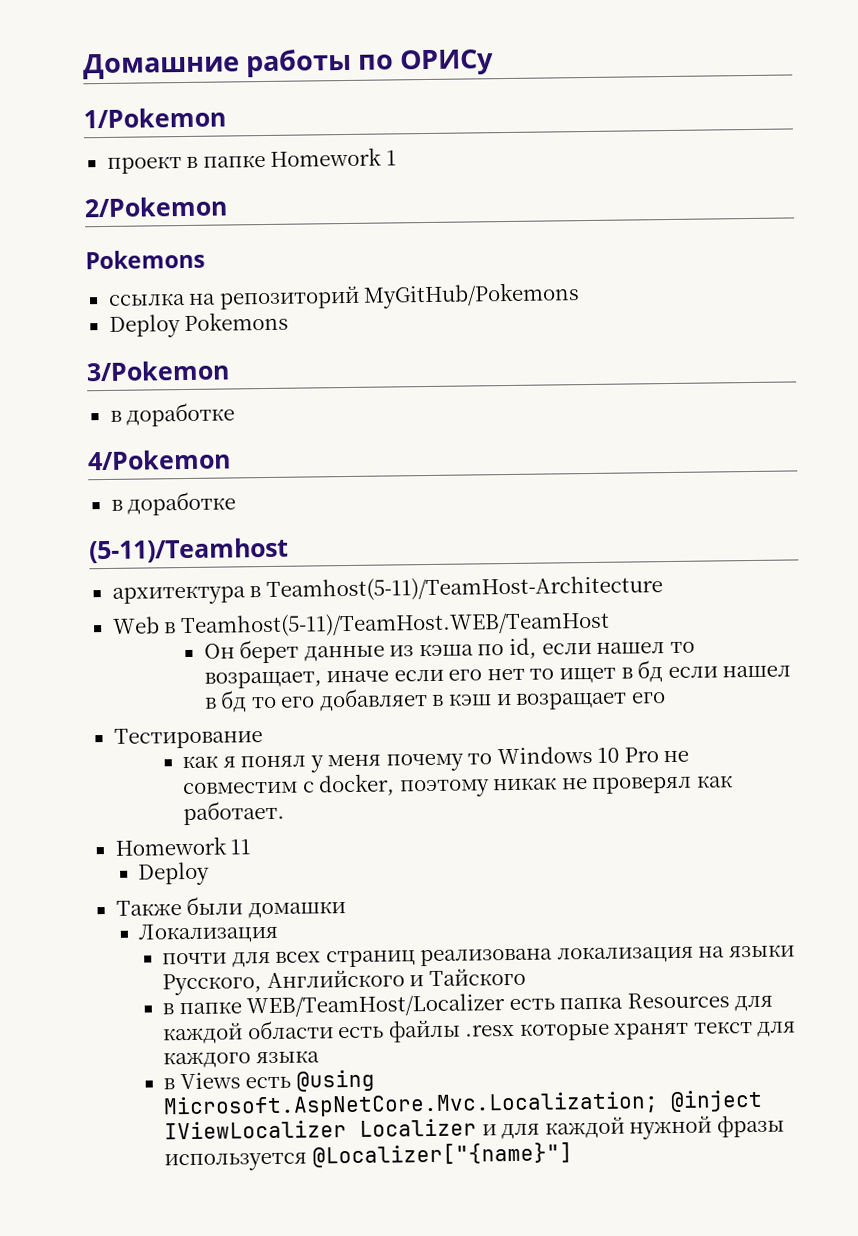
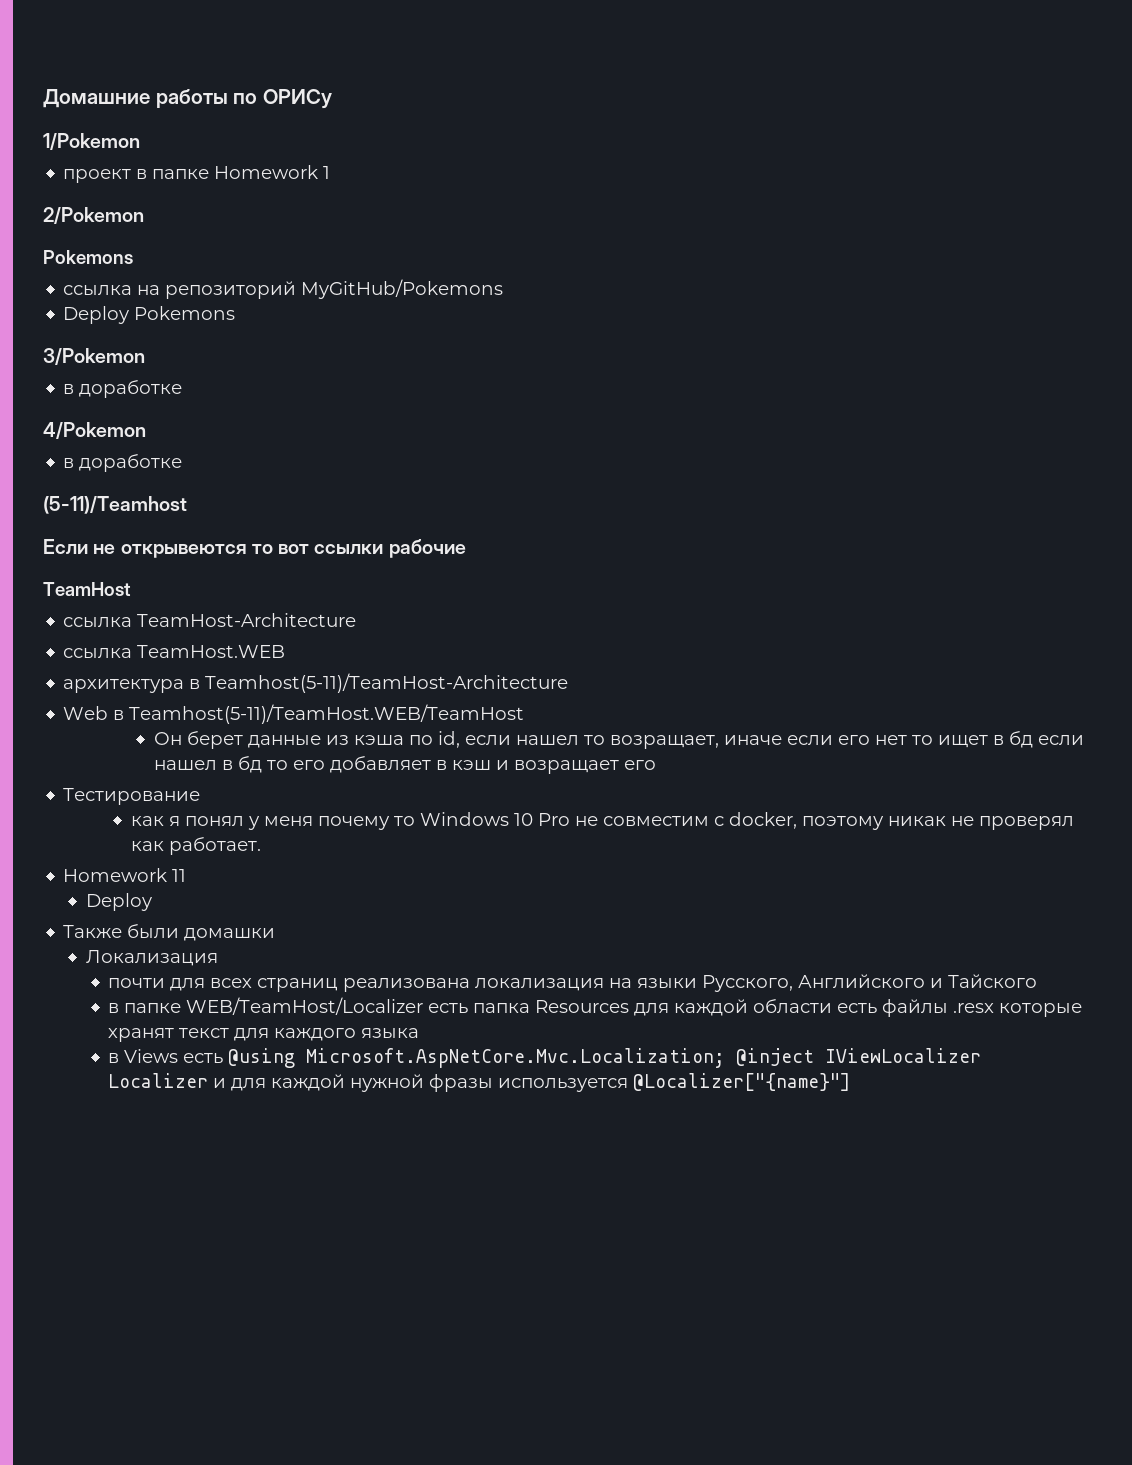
(289, 550) none -> [43,539,466,558] [43,582,131,596] [63,613,357,628] [63,645,286,659] // Если не открывеются то вот ссылки рабочие // TeamHost // ссылка TeamHost-Architecture // ссылка TeamHost.WEB

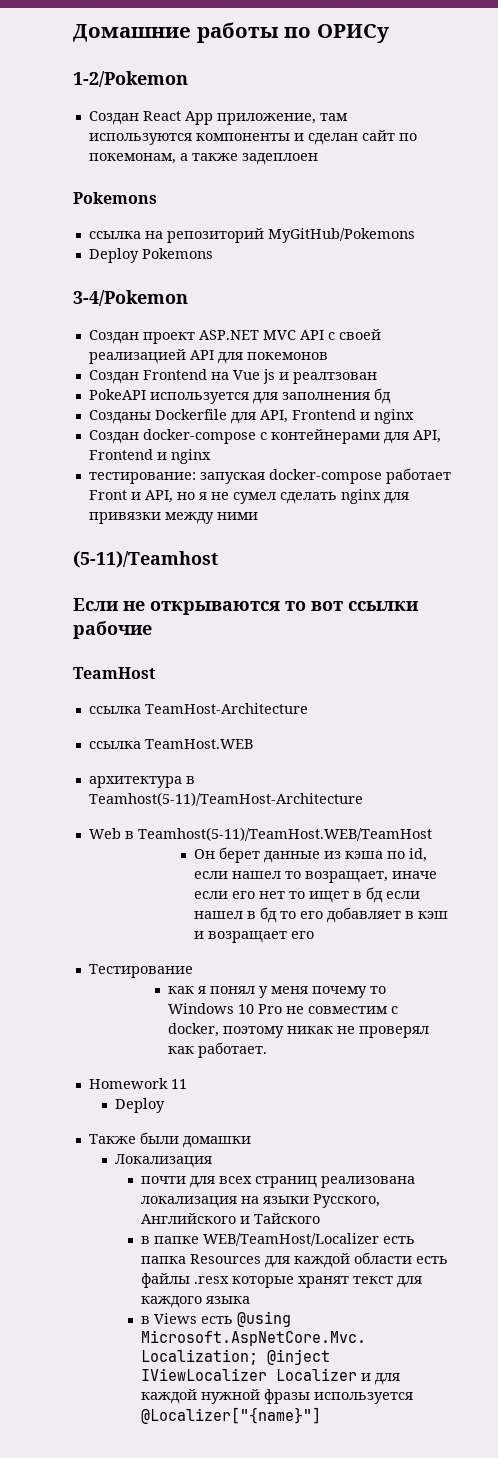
[43,133,140,150] [63,165,331,183] [43,207,144,224] 1/Pokemon // проект в папке Homework 1 // 2/Pokemon -> [73,71,188,87] [88,111,348,125] [88,130,417,145] [88,153,318,165] 1-2/Pokemon // Создан React App приложение, там используются компоненты и сделан сайт по покемонам, а также задеплоен
[43,348,145,365] [63,380,183,398] [43,422,146,439] [63,454,183,472] 3/Pokemon // в доработке // 4/Pokemon // в доработке -> [73,290,188,306] [88,329,381,344] [88,349,328,364] [88,369,377,384] [88,388,391,404] [88,409,414,424] [88,429,441,444] [88,449,211,464] [88,468,451,484] [88,489,409,504] [88,512,258,524] 3-4/Pokemon // Создан проект ASP.NET MVC API с своей реализацией API для покемонов // Создан Frontend на Vue js и реалтзован // PokeAPI используется для заполнения бд // Созданы Dockerfile для API, Frontend и nginx // Создан docker-compose с контейнерами для API, Frontend и nginx // тестирование: запуская docker-compose работает Front и API, но я не сумел сделать nginx для привязки между ними
[120,544,247,558] открывеются -> [150,601,280,615] открываются

